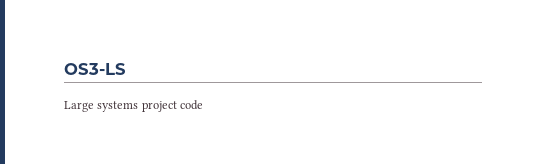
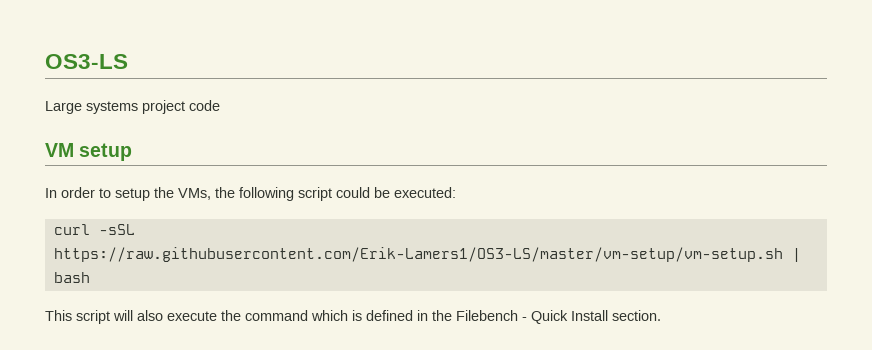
(204, 105) none -> [45,143,133,161] [45,187,456,201] [53,224,135,235] [53,247,801,262] [53,272,90,283] [45,310,661,324] // VM setup // In order to setup the VMs, the following script could be executed: // curl -sSL https://raw.githubusercontent.com/Erik-Lamers1/OS3-LS/master/vm-setup/vm-setup.sh | bash // This script will also execute the command which is defined in the Filebench - Quick Install section.

